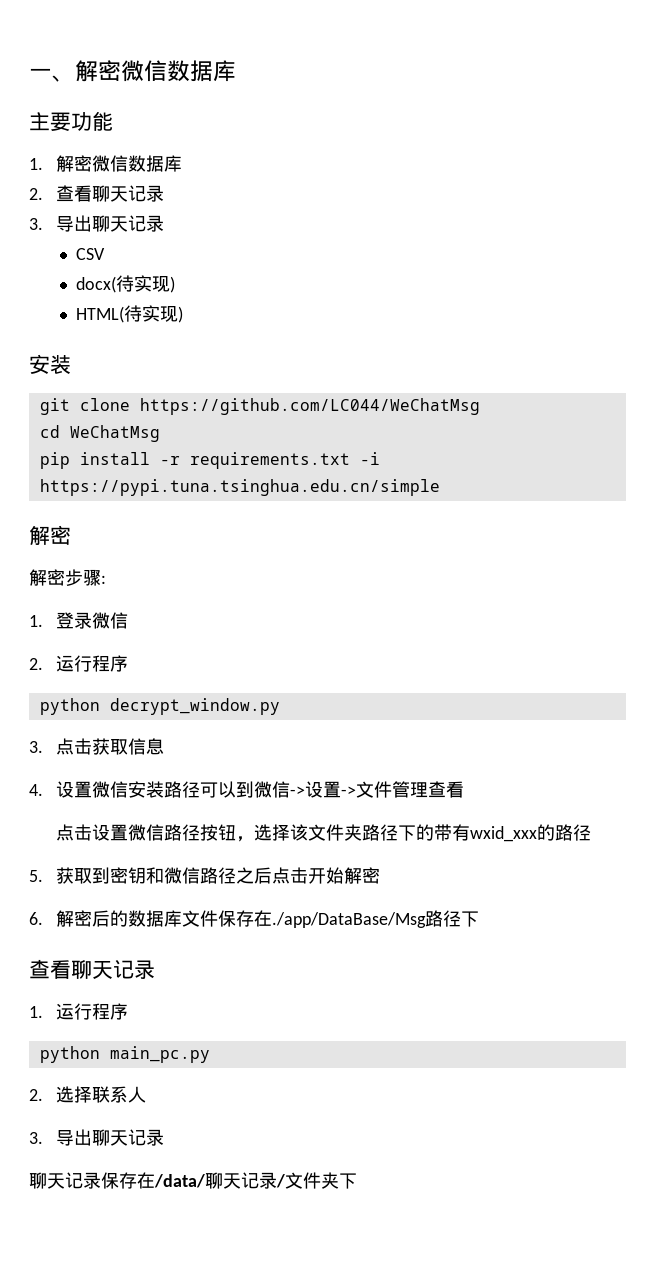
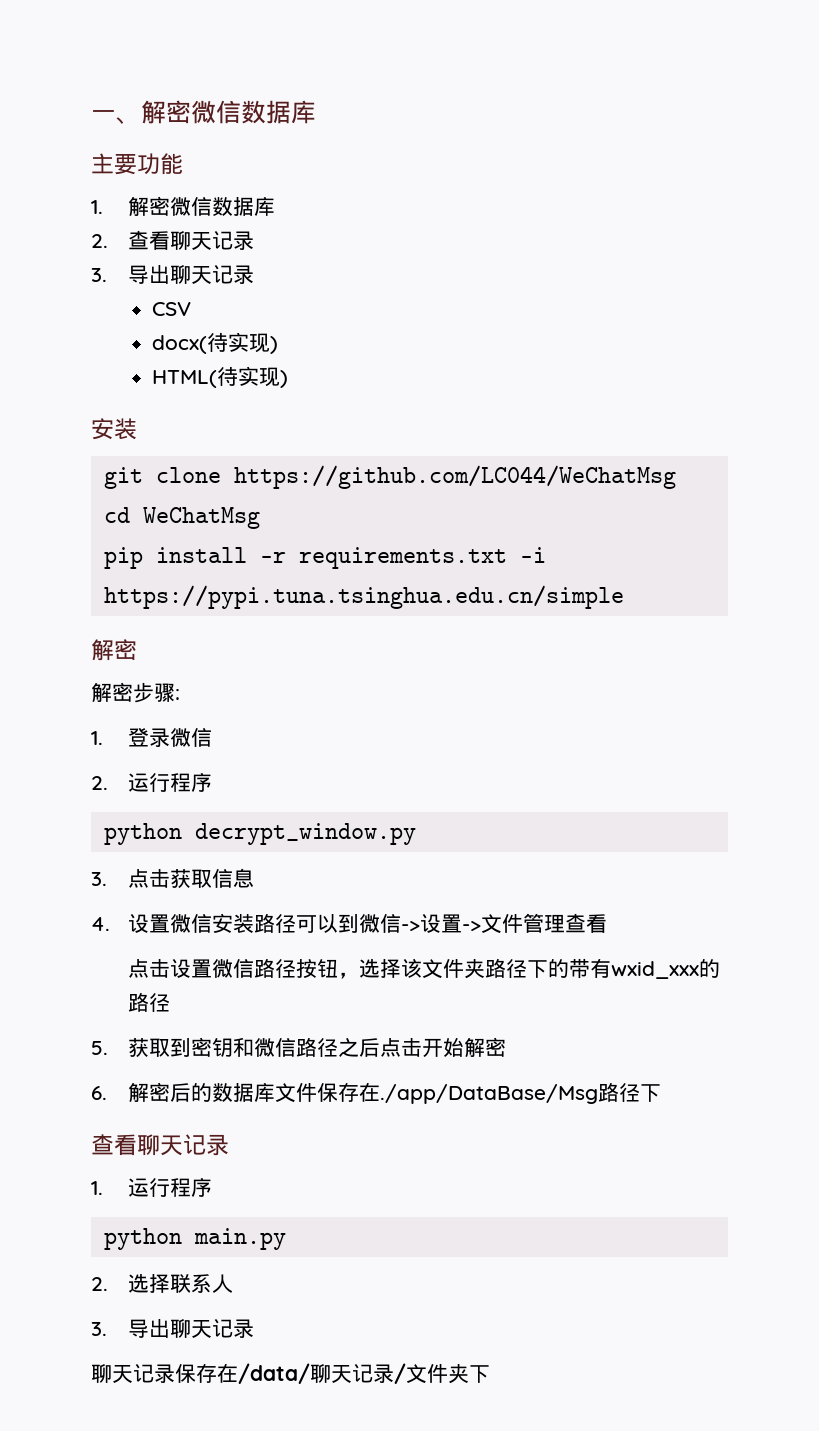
[109,1046,210,1063] main_pc.py -> [193,1228,286,1250] main.py

